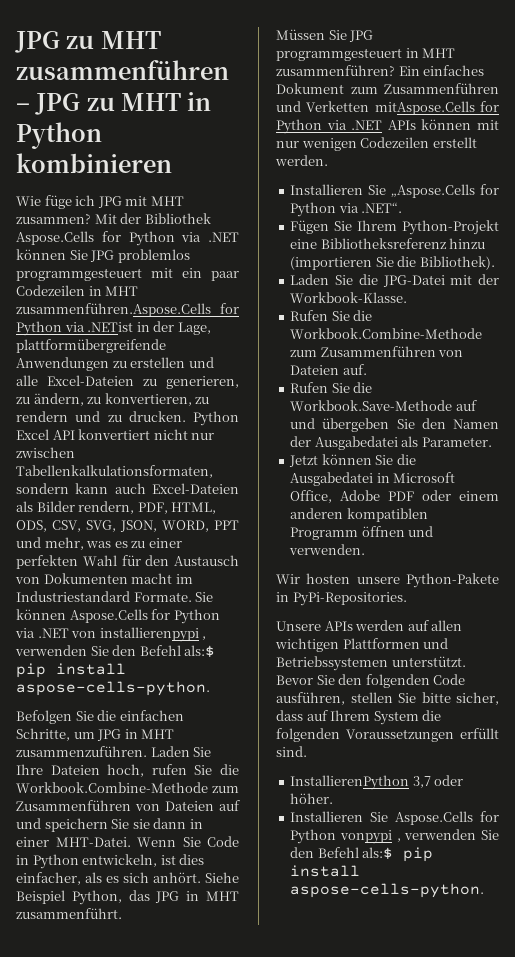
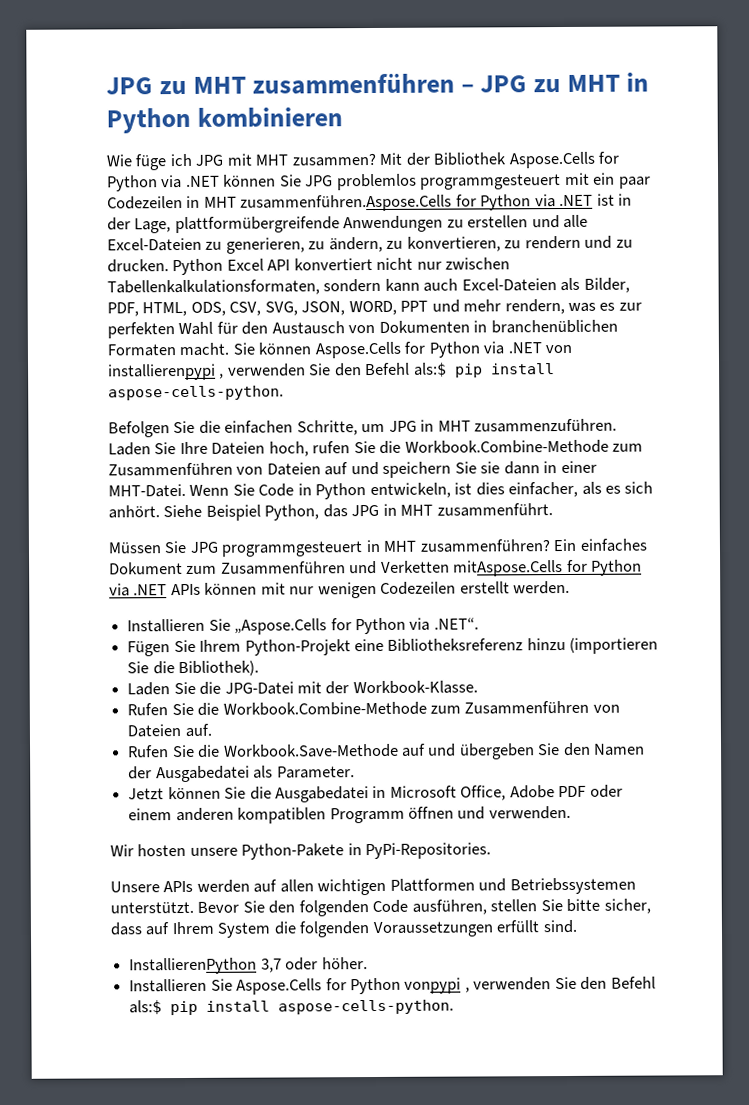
[87,322,134,332] .NETist -> [559,193,615,207] .NET ist
[36,501,135,514] Bilder rendern, -> [583,277,630,293] Bilder,
[44,537,182,550] mehr, was es zu einer -> [463,299,642,315] mehr rendern, was es zur
[131,573,193,584] [16,591,192,602] macht im Industriestandard Formate. -> [473,319,618,334] [107,342,230,357] in branchenüblichen Formaten macht.

